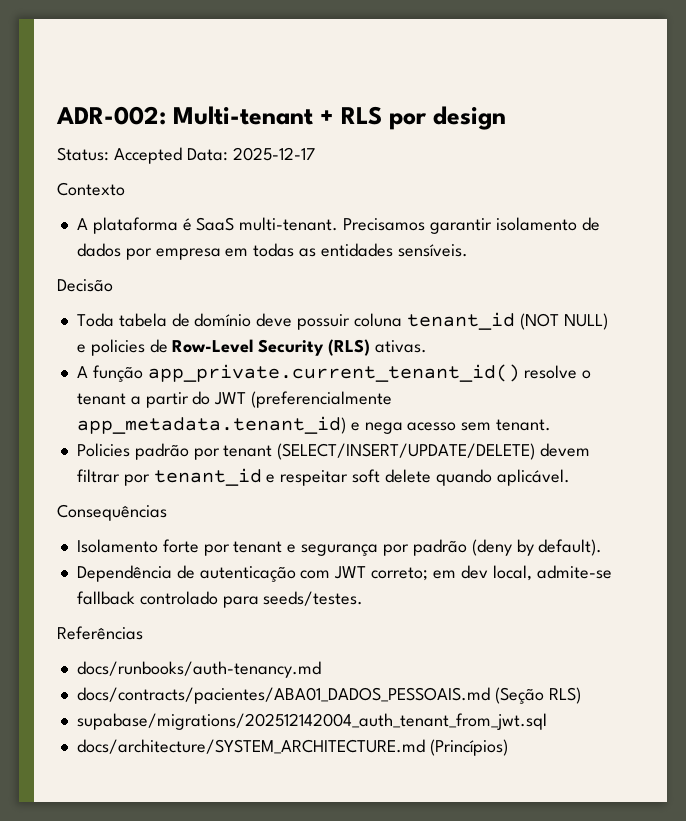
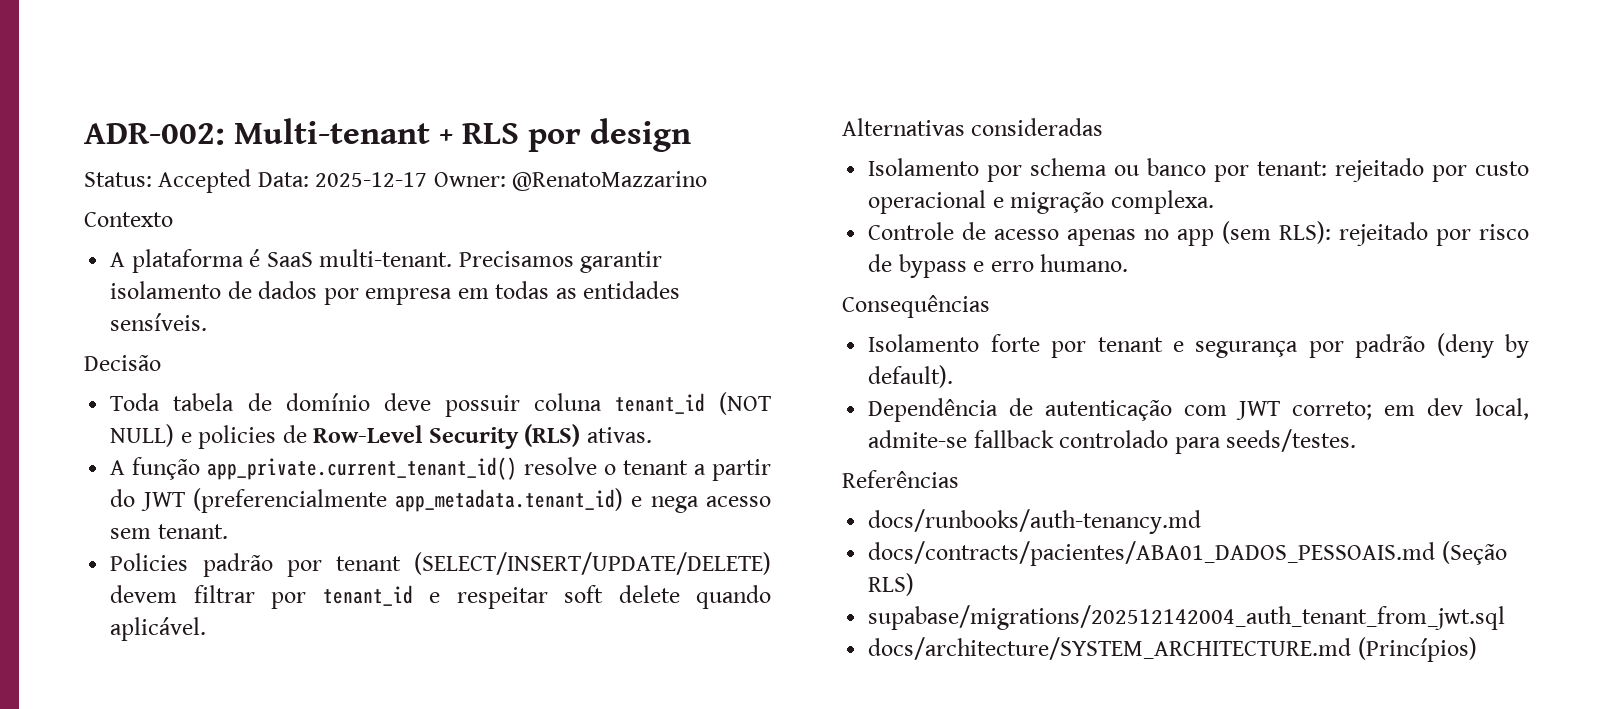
(315, 154) none -> [433,171,708,191] Owner: @RenatoMazzarino
(570, 477) none -> [842,118,1104,136] [868,158,1529,182] [868,190,1214,214] [868,221,1529,246] [868,254,1129,278] // Alternativas consideradas // Isolamento por schema ou banco por tenant: rejeitado por custo operacional e migração complexa. // Controle de acesso apenas no app (sem RLS): rejeitado por risco de bypass e erro humano.

